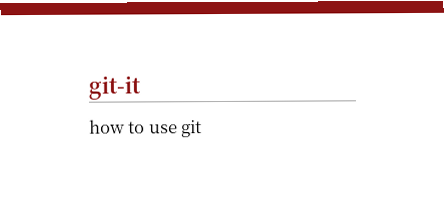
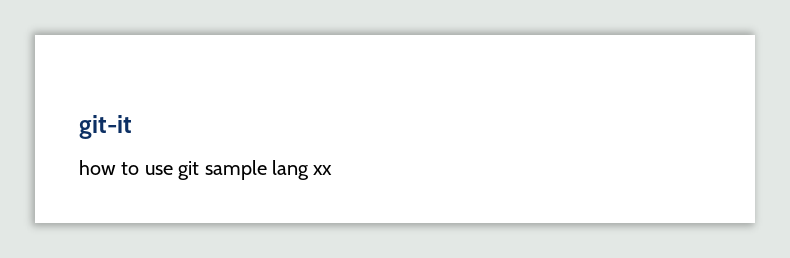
(203, 129) none -> [204,160,333,180] sample lang xx

